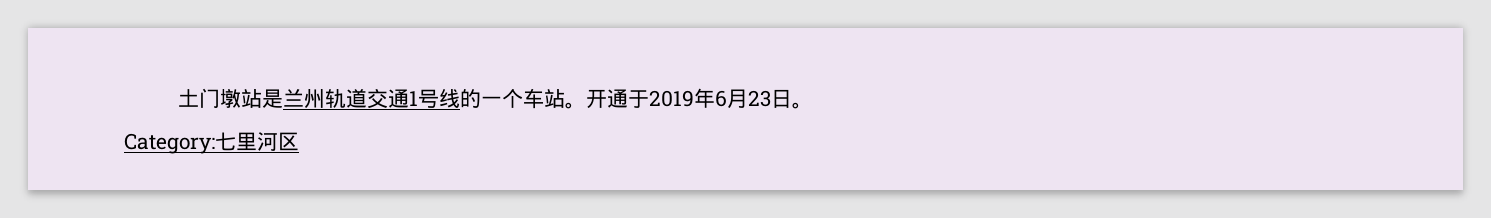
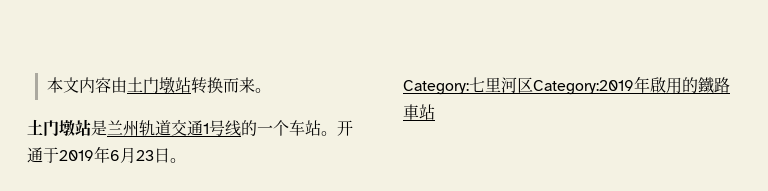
(177, 98) none -> [46,77,271,94] 本文内容由土门墩站转换而来。 //
(299, 141) none -> [533,76,730,95] [403,104,435,120] Category:2019年啟用的鐵路車站

